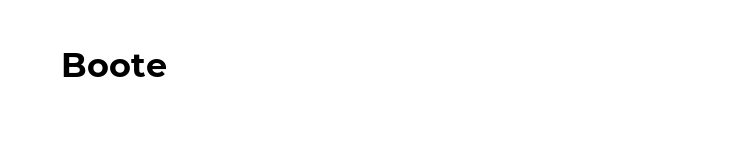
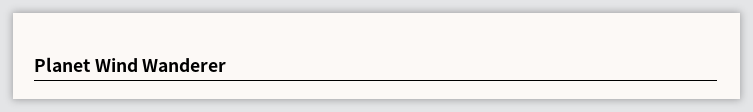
[61,53,167,77] Boote -> [34,57,227,72] Planet Wind Wanderer

